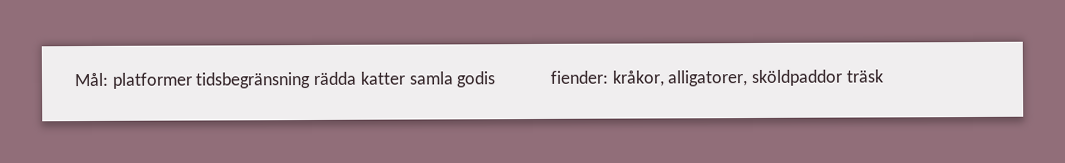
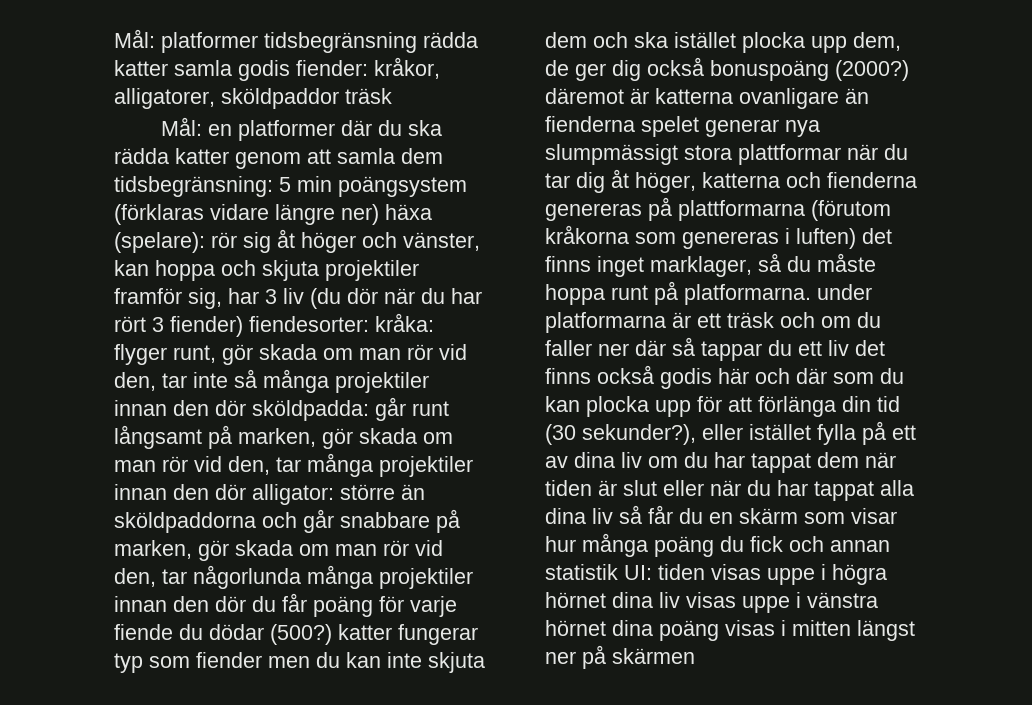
(884, 76) none -> [161,117,443,141] [114,148,443,169] [114,176,467,197] [114,204,432,225] [114,229,480,253] [114,260,419,281] [114,288,482,309] [114,313,434,337] [114,344,467,365] [114,369,429,393] [114,397,449,421] [114,425,453,449] [114,453,473,477] [114,484,425,505] [114,509,460,533] [114,540,443,561] [114,565,473,589] [114,593,457,617] [114,624,478,645] [114,652,485,673] [545,32,901,53] [545,57,909,81] [545,88,869,109] [545,116,820,137] [545,144,908,165] [545,169,917,193] [545,197,891,221] [545,225,892,249] [545,253,876,277] [545,281,872,305] [545,312,881,333] [545,337,885,361] [545,365,904,389] [545,396,900,417] [545,421,916,445] [545,452,896,473] [545,480,914,501] [545,505,897,524] [545,533,890,557] [545,564,887,585] [545,592,878,613] [545,620,915,641] [545,645,695,669] // Mål: en platformer där du ska rädda katter genom att samla dem tidsbegränsning: 5 min poängsystem (förklaras vidare längre ner) häxa (spelare): rör sig åt höger och vänster, kan hoppa och skjuta projektiler framför sig, har 3 liv (du dör när du har rört 3 fiender) fiendesorter: kråka: flyger runt, gör skada om man rör vid den, tar inte så många projektiler innan den dör sköldpadda: går runt långsamt på marken, gör skada om man rör vid den, tar många projektiler innan den dör alligator: större än sköldpaddorna och går snabbare på marken, gör skada om man rör vid den, tar någorlunda många projektiler innan den dör du får poäng för varje fiende du dödar (500?) katter fungerar typ som fiender men du kan inte skjuta dem och ska istället plocka upp dem, de ger dig också bonuspoäng (2000?) däremot är katterna ovanligare än fienderna spelet generar nya slumpmässigt stora plattformar när du tar dig åt höger, katterna och fienderna genereras på plattformarna (förutom kråkorna som genereras i luften) det finns inget marklager, så du måste hoppa runt på platformarna. under platformarna är ett träsk och om du faller ner där så tappar du ett liv det finns också godis här och där som du kan plocka upp för att förlänga din tid (30 sekunder?), eller istället fylla på ett av dina liv om du har tappat dem när tiden är slut eller när du har tappat alla dina liv så får du en skärm som visar hur många poäng du fick och annan statistik UI: tiden visas uppe i högra hörnet dina liv visas uppe i vänstra hörnet dina poäng visas i mitten längst ner på skärmen

